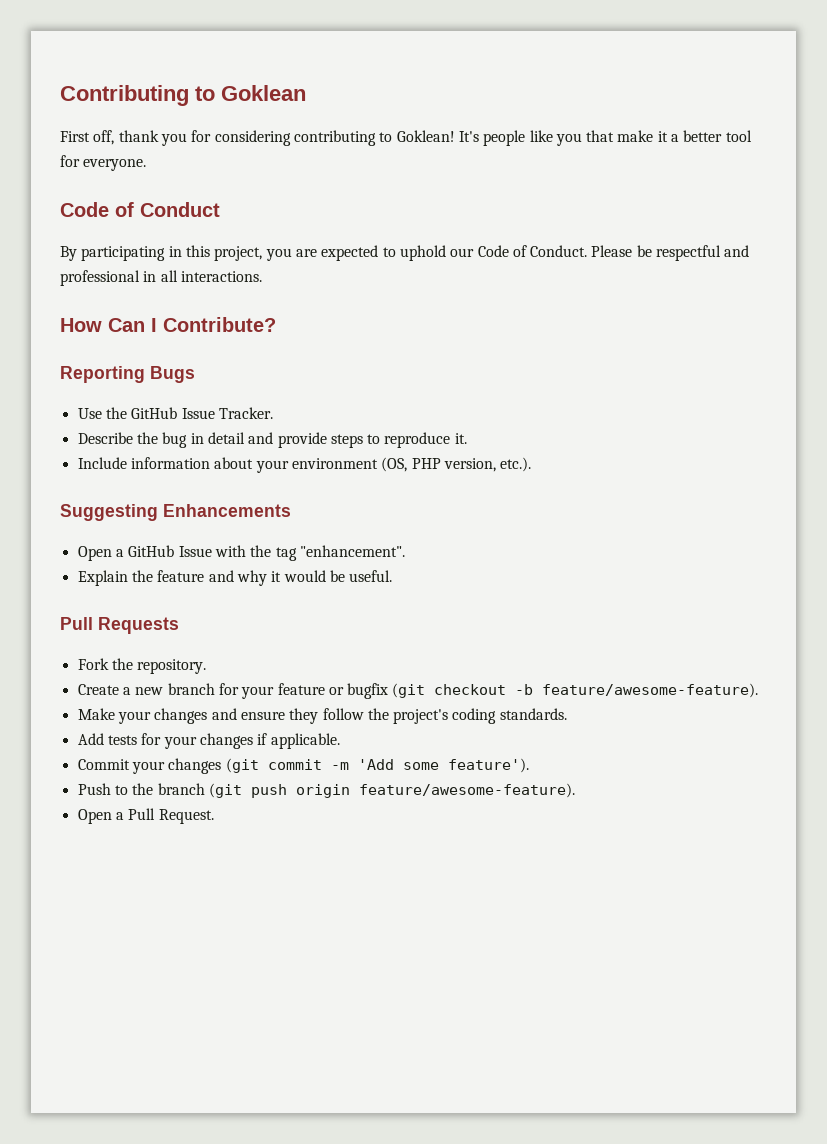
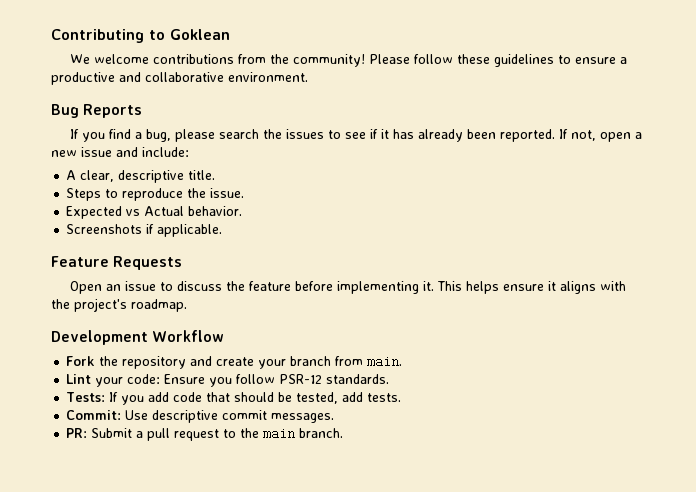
[60,130,752,146] [60,155,147,171] [60,202,220,217] [60,245,750,261] [60,270,262,286] [60,317,276,332] [60,366,195,383] [77,407,273,419] [77,432,467,448] [77,457,532,473] [60,504,291,521] [77,545,405,561] [77,570,393,586] [60,617,179,634] [77,658,207,674] [77,683,759,699] [77,708,567,724] [77,733,340,749] [77,758,529,774] [77,783,575,798] [77,808,214,824] First off, thank you for considering contributing to Goklean! It's people like you that make it a better tool for everyone. // Code of Conduct // By participating in this project, you are expected to uphold our Code of Conduct. Please be respectful and professional in all interactions. // How Can I Contribute? // Reporting Bugs // Use the GitHub Issue Tracker. // Describe the bug in detail and provide steps to reproduce it. // Include information about your environment (OS, PHP version, etc.). // Suggesting Enhancements // Open a GitHub Issue with the tag "enhancement". // Explain the feature and why it would be useful. // Pull Requests // Fork the repository. // Create a new branch for your feature or bugfix (git checkout -b feature/awesome-feature). // Make your changes and ensure they follow the project's coding standards. // Add tests for your changes if applicable. // Commit your changes (git commit -m 'Add some feature'). // Push to the branch (git push origin feature/awesome-feature). // Open a Pull Request. -> [70,54,628,67] [51,72,308,85] [51,104,143,118] [70,129,643,142] [51,147,189,157] [66,170,216,183] [66,188,245,201] [66,206,243,219] [66,224,223,237] [51,256,183,270] [70,281,627,294] [51,298,187,312] [51,330,225,345] [66,355,403,369] [66,374,390,387] [66,392,402,405] [66,410,335,423] [66,427,344,441] We welcome contributions from the community! Please follow these guidelines to ensure a productive and collaborative environment. // Bug Reports // If you find a bug, please search the issues to see if it has already been reported. If not, open a new issue and include: // A clear, descriptive title. // Steps to reproduce the issue. // Expected vs Actual behavior. // Screenshots if applicable. // Feature Requests // Open an issue to discuss the feature before implementing it. This helps ensure it aligns with the project's roadmap. // Development Workflow // Fork the repository and create your branch from main. // Lint your code: Ensure you follow PSR-12 standards. // Tests: If you add code that should be tested, add tests. // Commit: Use descriptive commit messages. // PR: Submit a pull request to the main branch.

